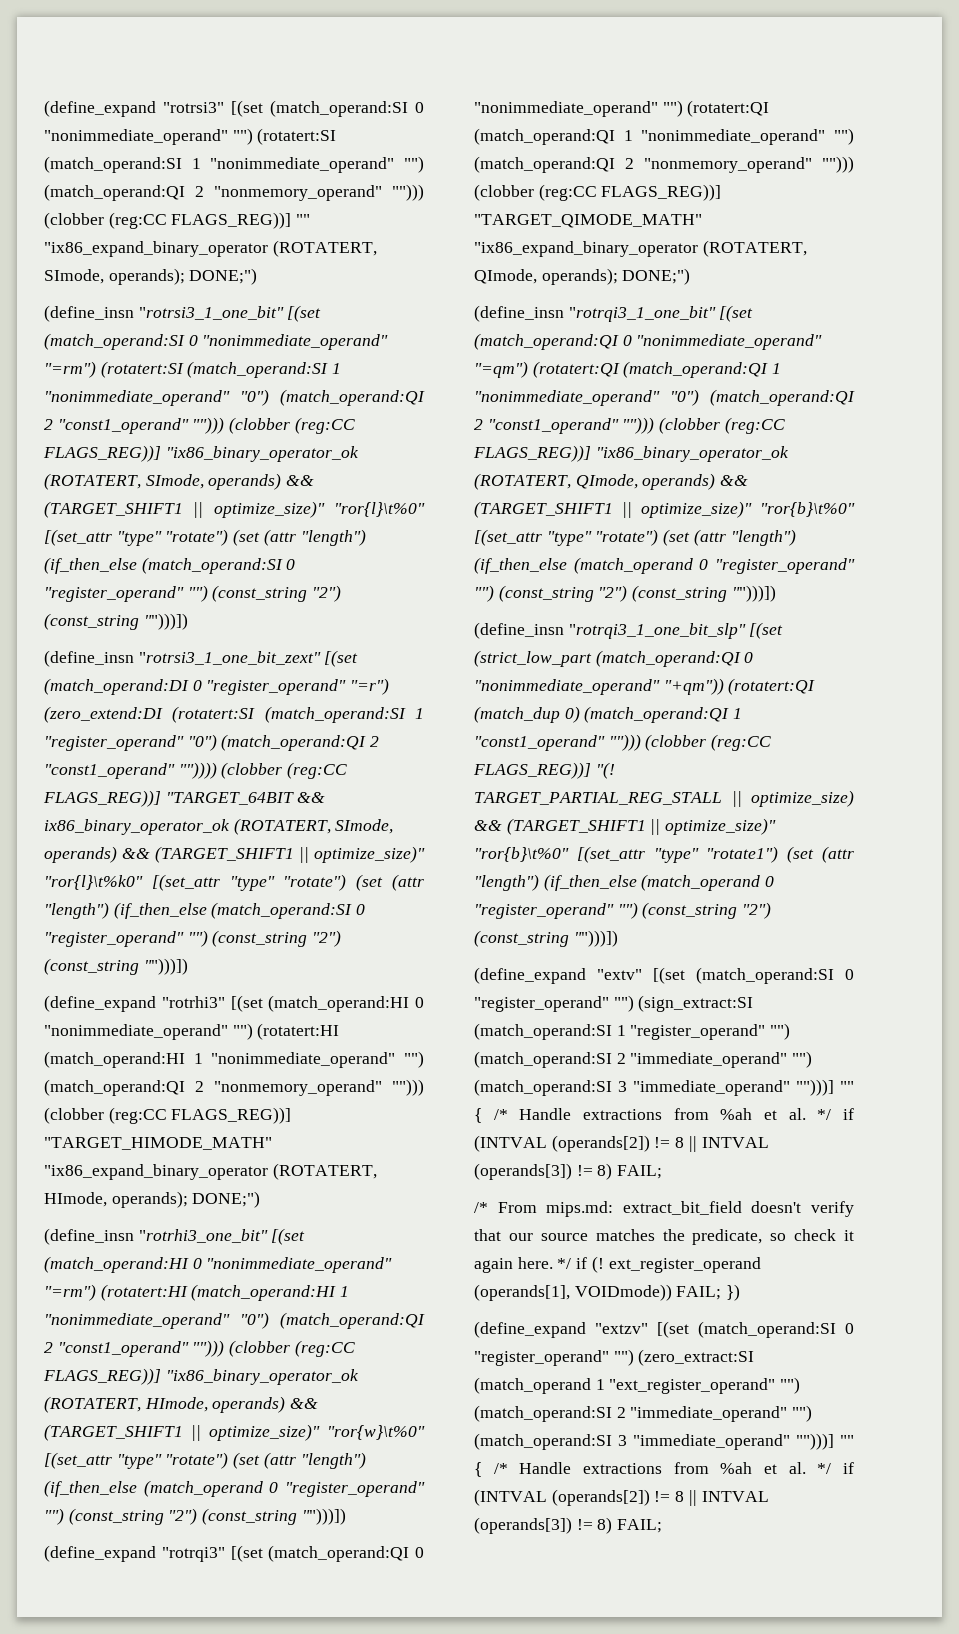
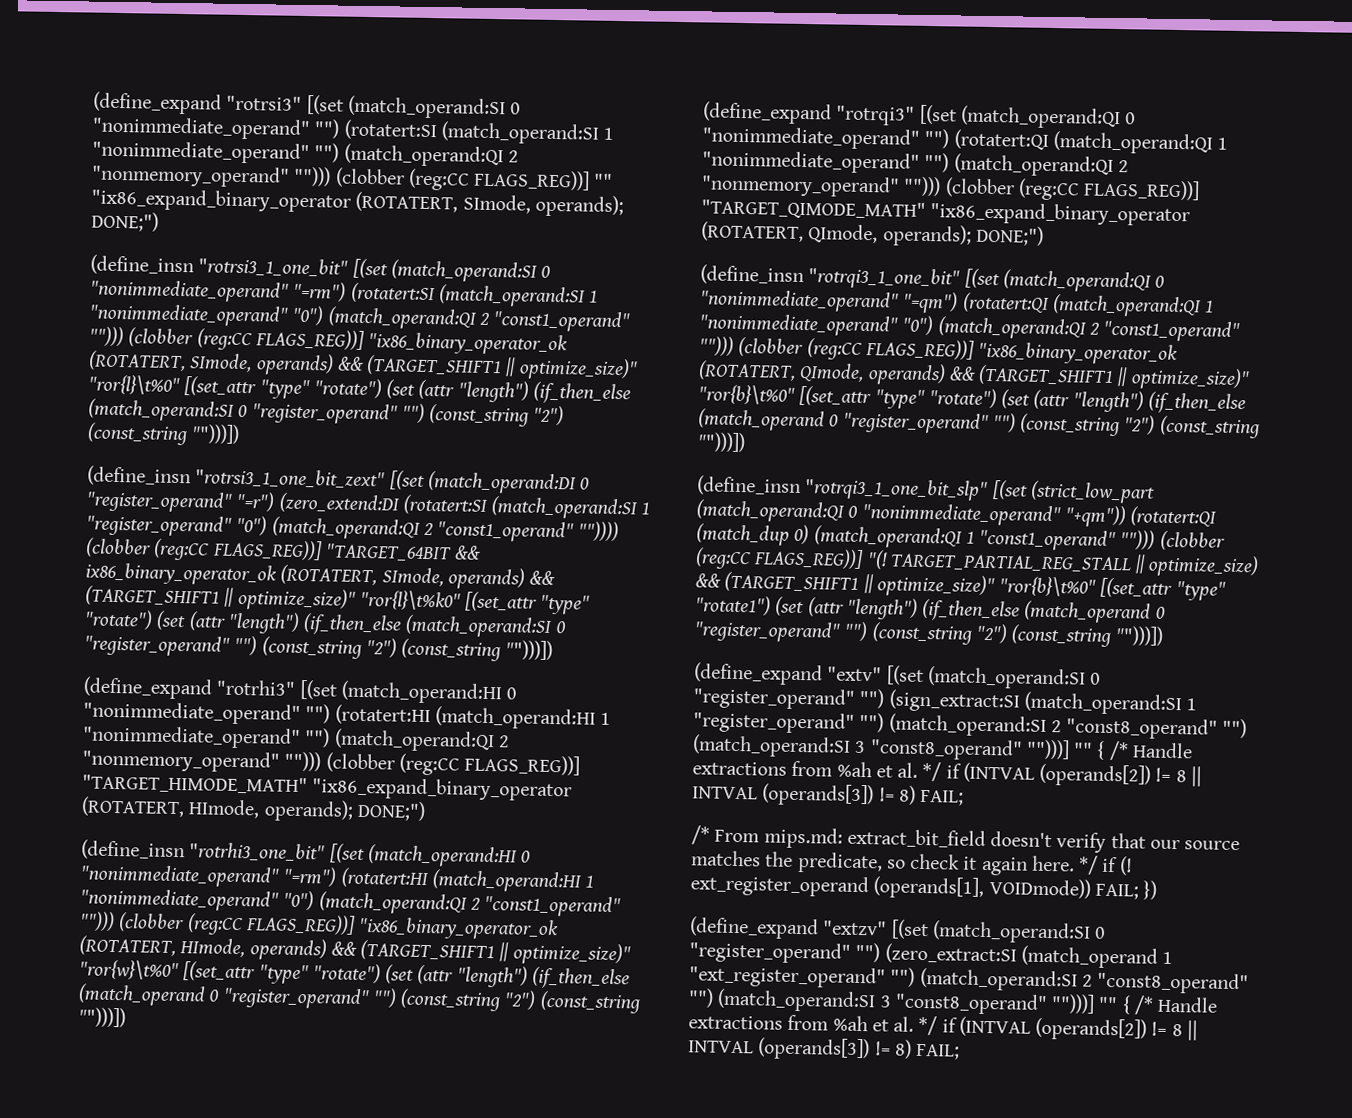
[630,1051,813,1068] [474,1079,790,1096] "immediate_operand" "") (match_operand:SI 3 "immediate_operand" -> [1066,717,1248,740] [692,734,1023,761] "const8_operand" "") (match_operand:SI 3 "const8_operand"
[630,1405,813,1422] [474,1433,790,1450] "immediate_operand" "") (match_operand:SI 3 "immediate_operand" -> [1097,971,1250,995] [688,988,1048,1016] "const8_operand" "") (match_operand:SI 3 "const8_operand"

